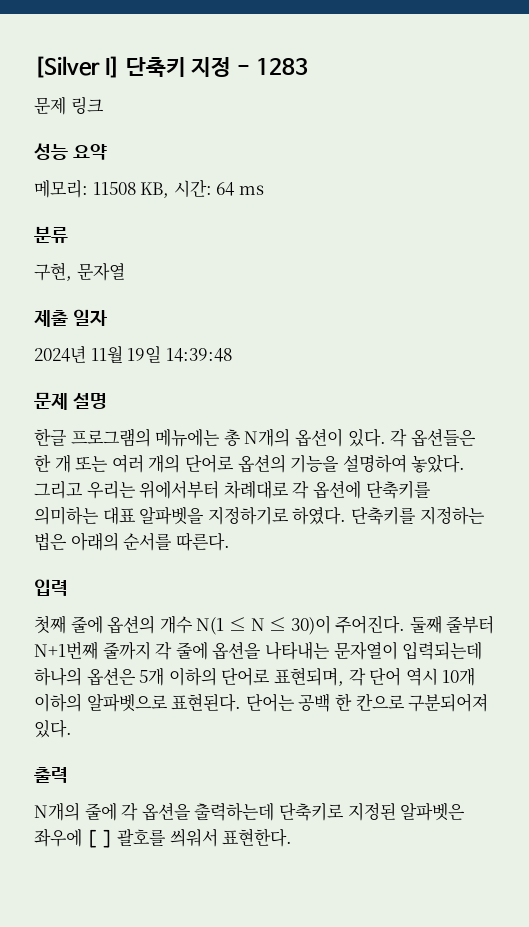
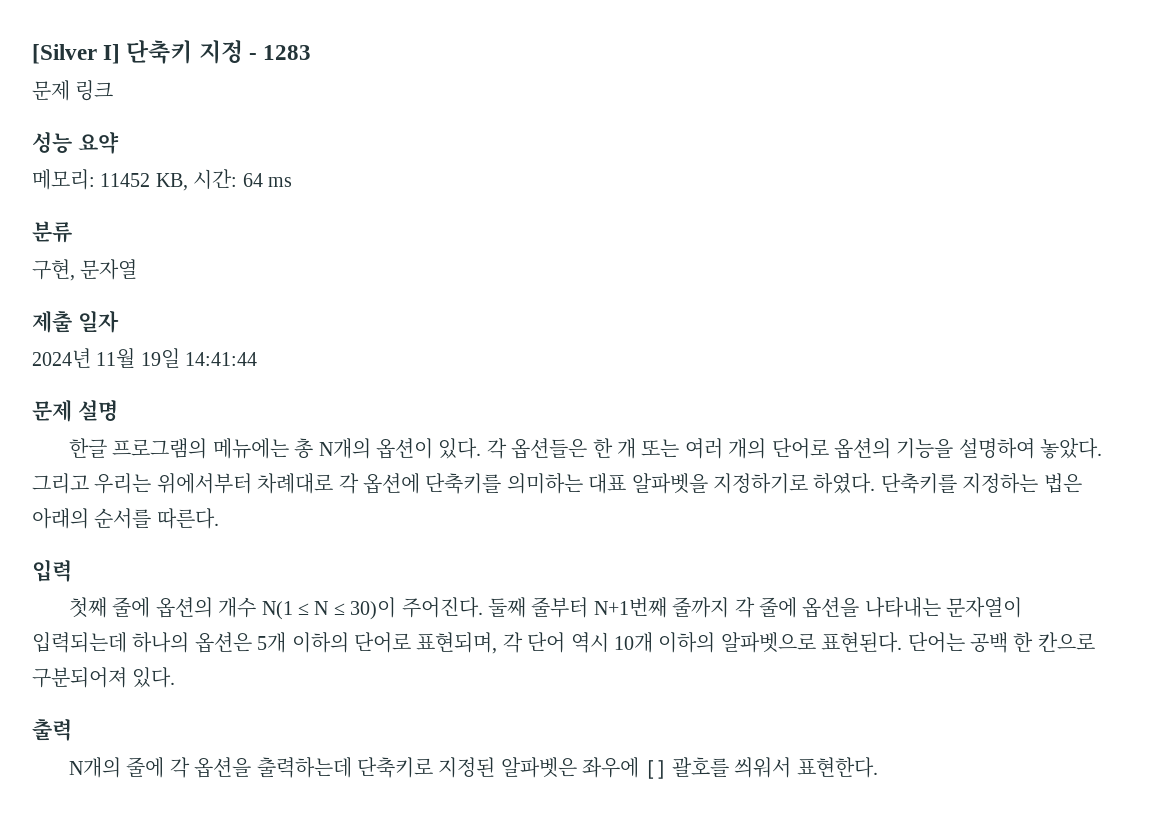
[92,182,136,195] 11508 -> [100,173,151,187] 11452
[165,348,232,362] 14:39:48 -> [185,352,258,366] 14:41:44

